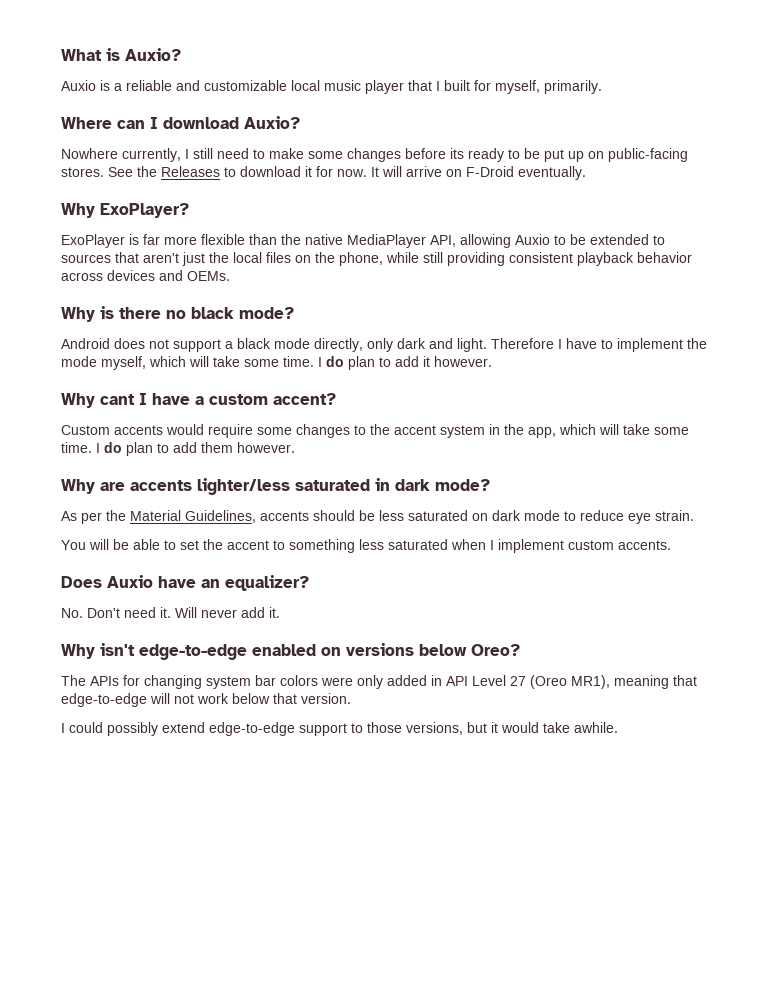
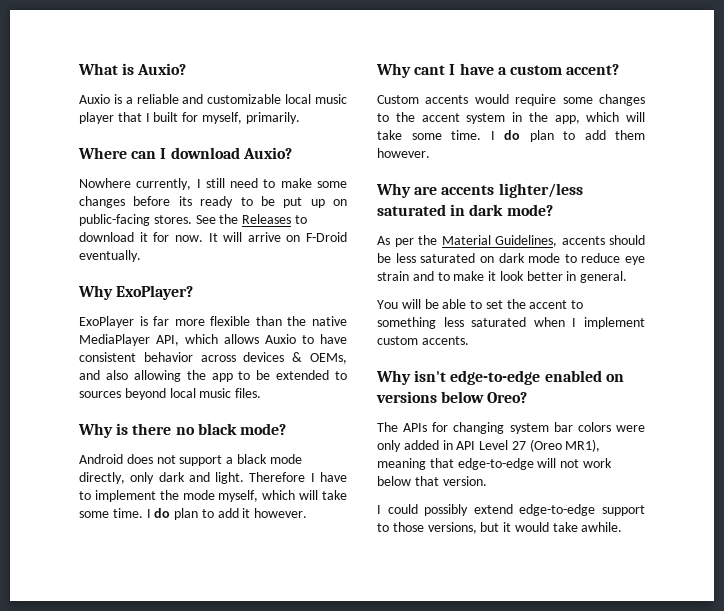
[460,234,550,248] allowing Auxio -> [185,334,347,344] [79,352,347,364] [79,370,233,382] which allows Auxio to have consistent behavior across devices & OEMs, and also allowing the app
[115,252,692,266] [61,270,230,281] that aren't just the local files on the phone, while still providing consistent playback behavior across devices and OEMs. -> [124,388,262,400] beyond local music files.
[655,510,694,521] strain. -> [377,271,628,283] strain and to make it look better in general.
[61,575,309,591] [61,607,280,618] // Does Auxio have an equalizer? // No. Don't need it. Will never add it. -> (469, 340) none

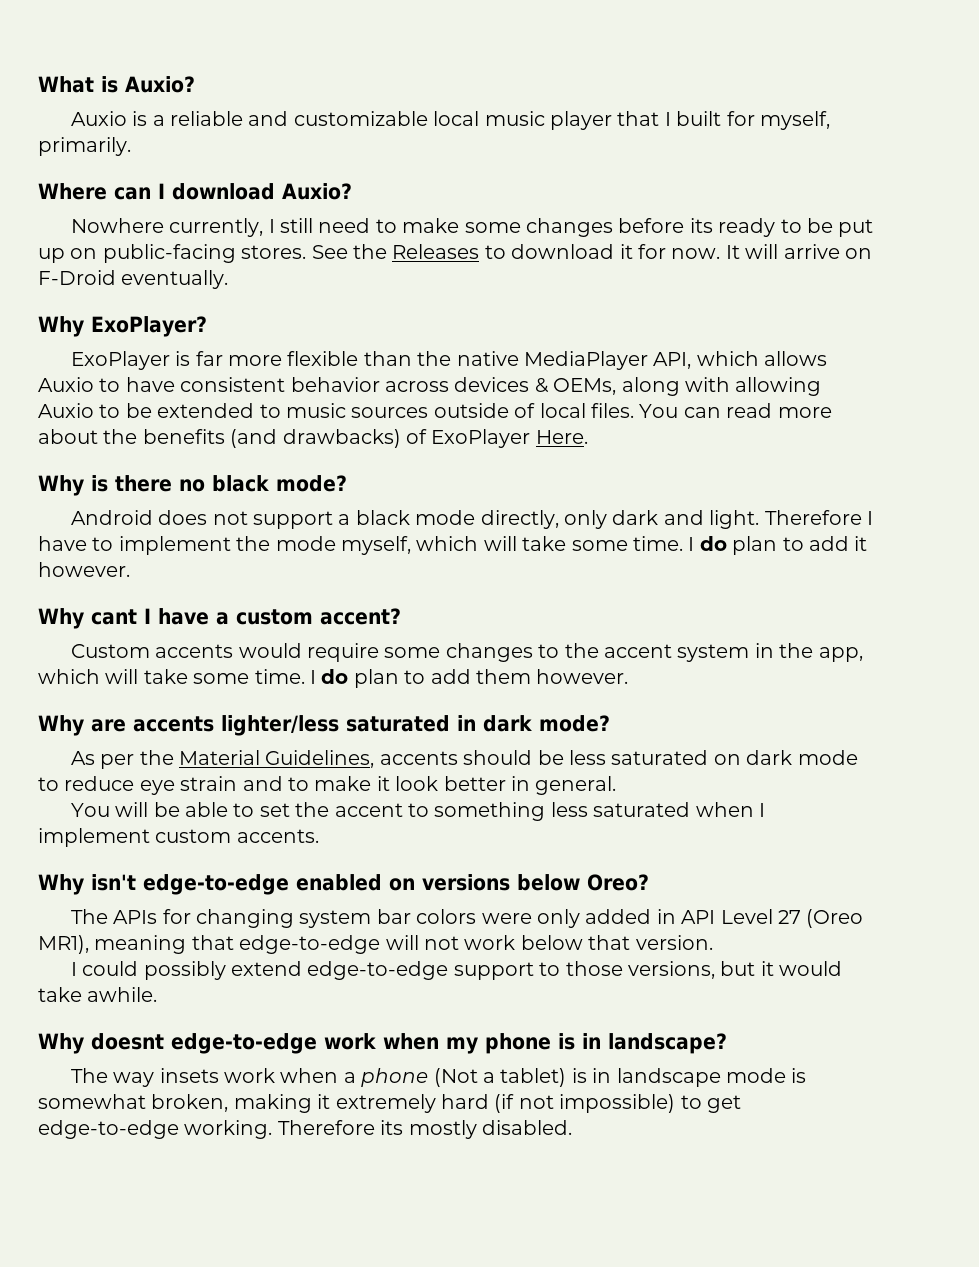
[79,370,347,382] [79,388,262,400] and also allowing the app to be extended to sources beyond local music files. -> [621,377,822,396] [38,403,832,418] [38,429,588,448] along with allowing Auxio to be extended to music sources outside of local files. You can read more about the benefits (and drawbacks) of ExoPlayer Here.
(623, 527) none -> [38,1033,727,1054] [70,1068,807,1087] [38,1094,741,1113] [38,1120,572,1139] // Why doesnt edge-to-edge work when my phone is in landscape? // The way insets work when a phone (Not a tablet) is in landscape mode is somewhat broken, making it extremely hard (if not impossible) to get edge-to-edge working. Therefore its mostly disabled.

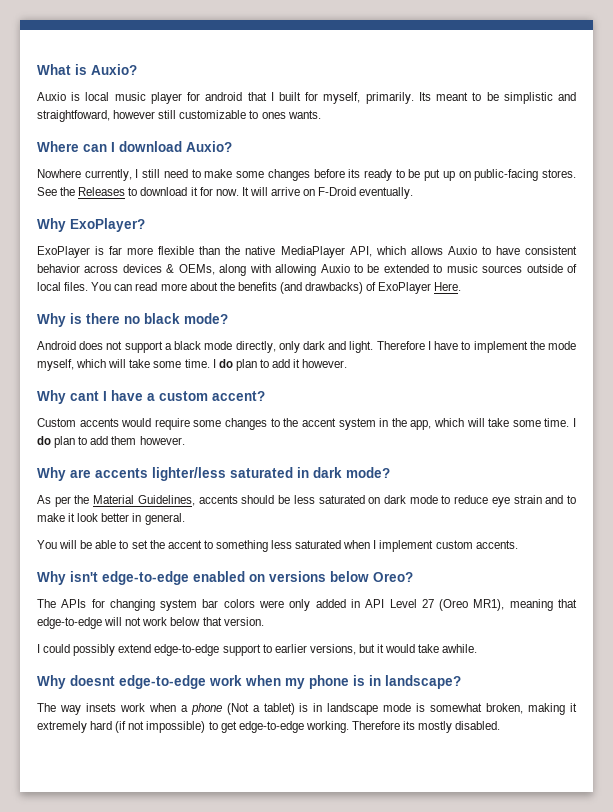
[152,111,428,126] a reliable and customizable -> (81, 96) none
(613, 120) none -> [187,92,243,101] for android
(131, 146) none -> [418,92,576,104] [37,110,321,122] Its meant to be simplistic and straightfoward, however still customizable to ones wants.
[565,961,623,976] those -> [274,644,307,653] earlier

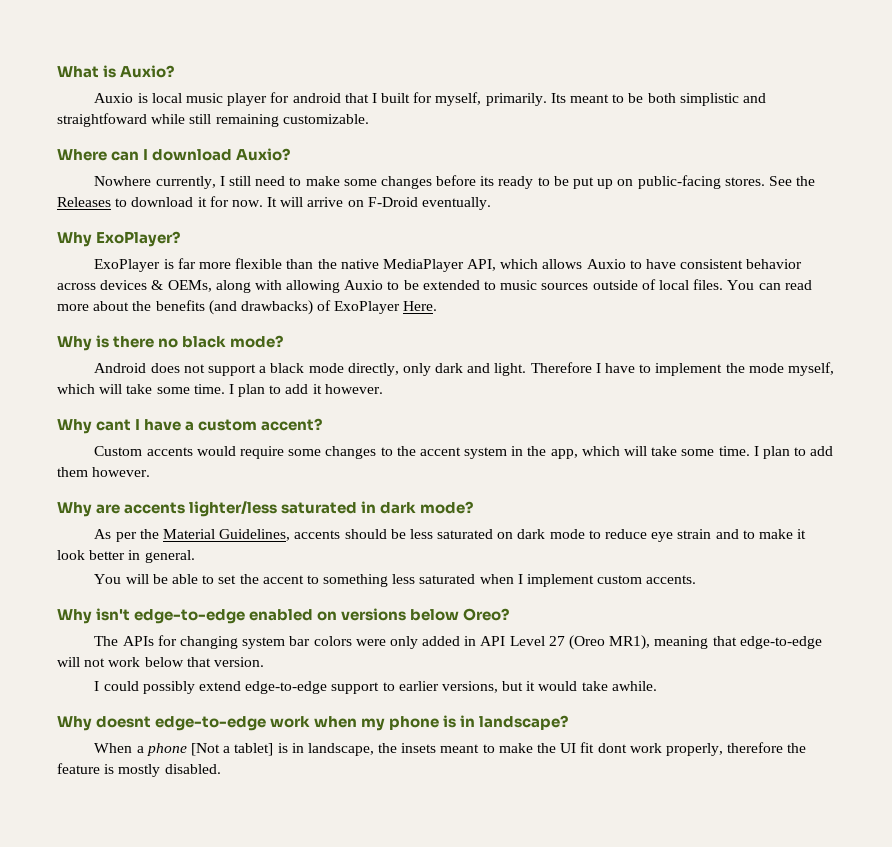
(499, 96) none -> [647,93,676,103] both
[37,110,321,122] straightfoward, however still customizable to ones wants. -> [57,113,369,127] straightfoward while still remaining customizable.
[218,359,233,368] do -> (234, 389) none
[37,436,51,445] do -> (759, 451) none
[37,703,578,715] [37,721,416,733] The way insets work when a phone (Not a tablet) is in landscape mode is somewhat broken, making it extremely hard (if not impossible) to get edge-to-edge working. Therefore its -> [94,742,807,756] [57,763,115,774] When a phone [Not a tablet] is in landscape, the insets meant to make the UI fit dont work properly, therefore the feature is

